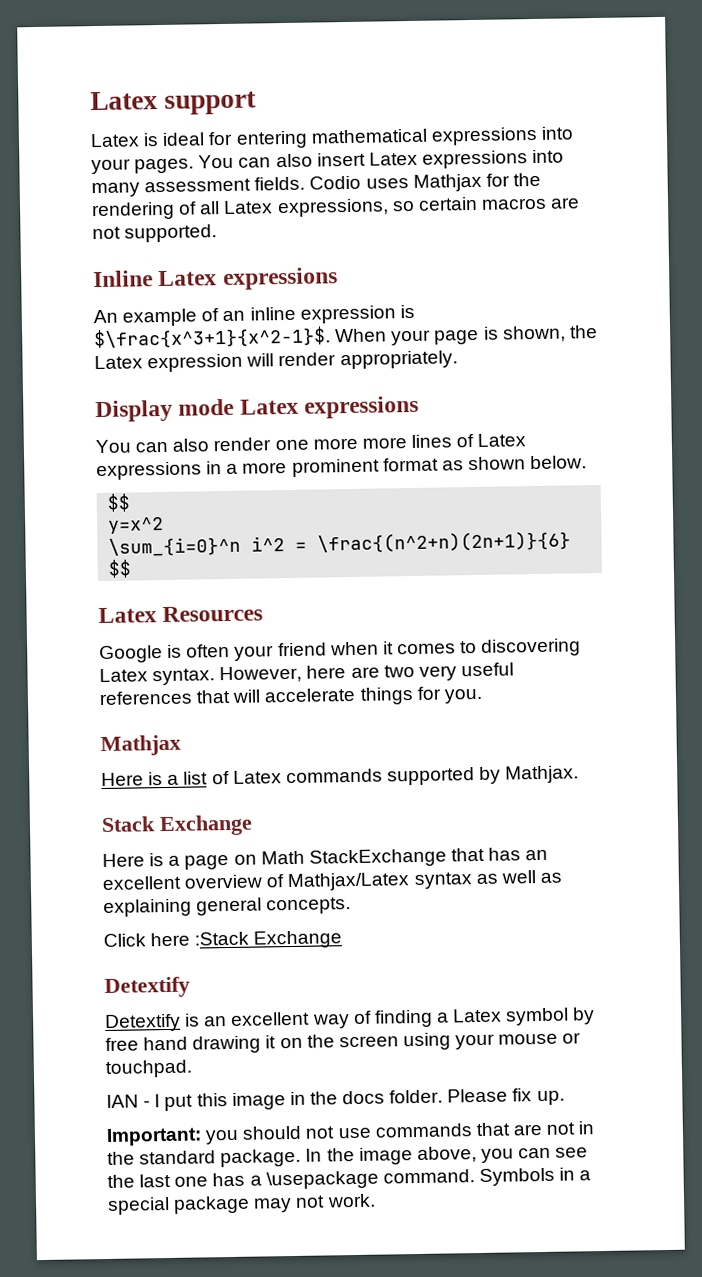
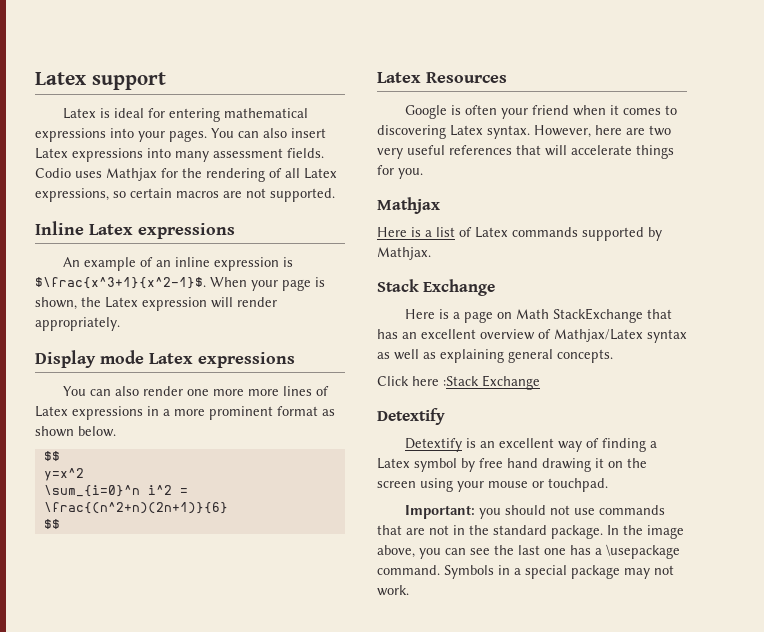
[106,1088,565,1112] // IAN - I put this image in the docs folder. Please fix up. -> (608, 485) none

